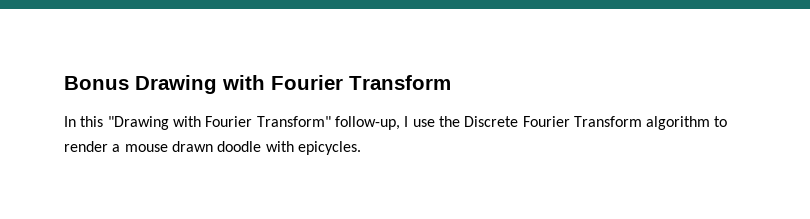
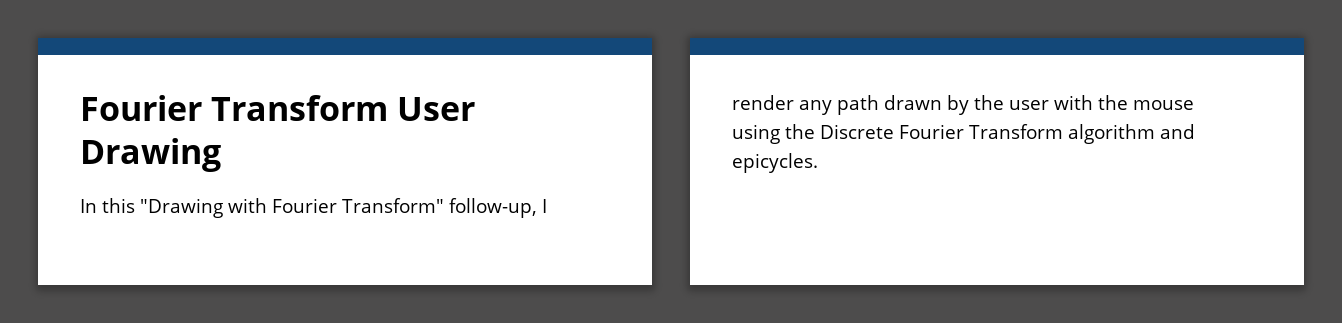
[64,75,451,94] Bonus Drawing with Fourier Transform -> [80,95,476,121] [80,138,221,172] Fourier Transform User Drawing
[412,119,435,127] use -> [732,95,1194,115] [732,124,780,144] render any path drawn by the user with the mouse using
[714,116,728,127] [64,141,294,152] to render a mouse drawn doodle with -> [1159,124,1195,139] and

